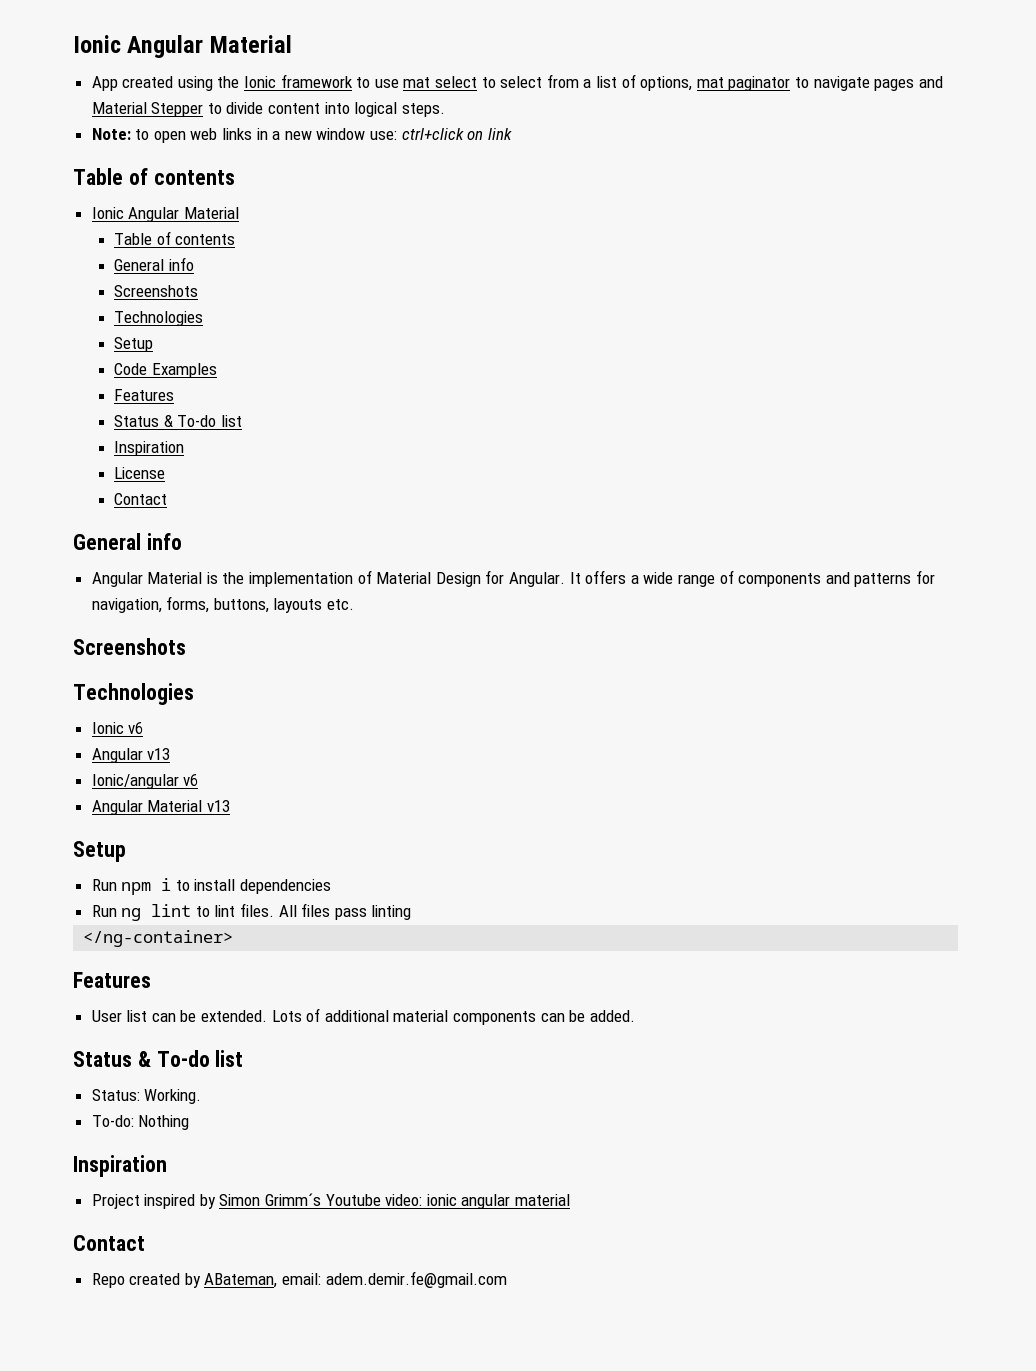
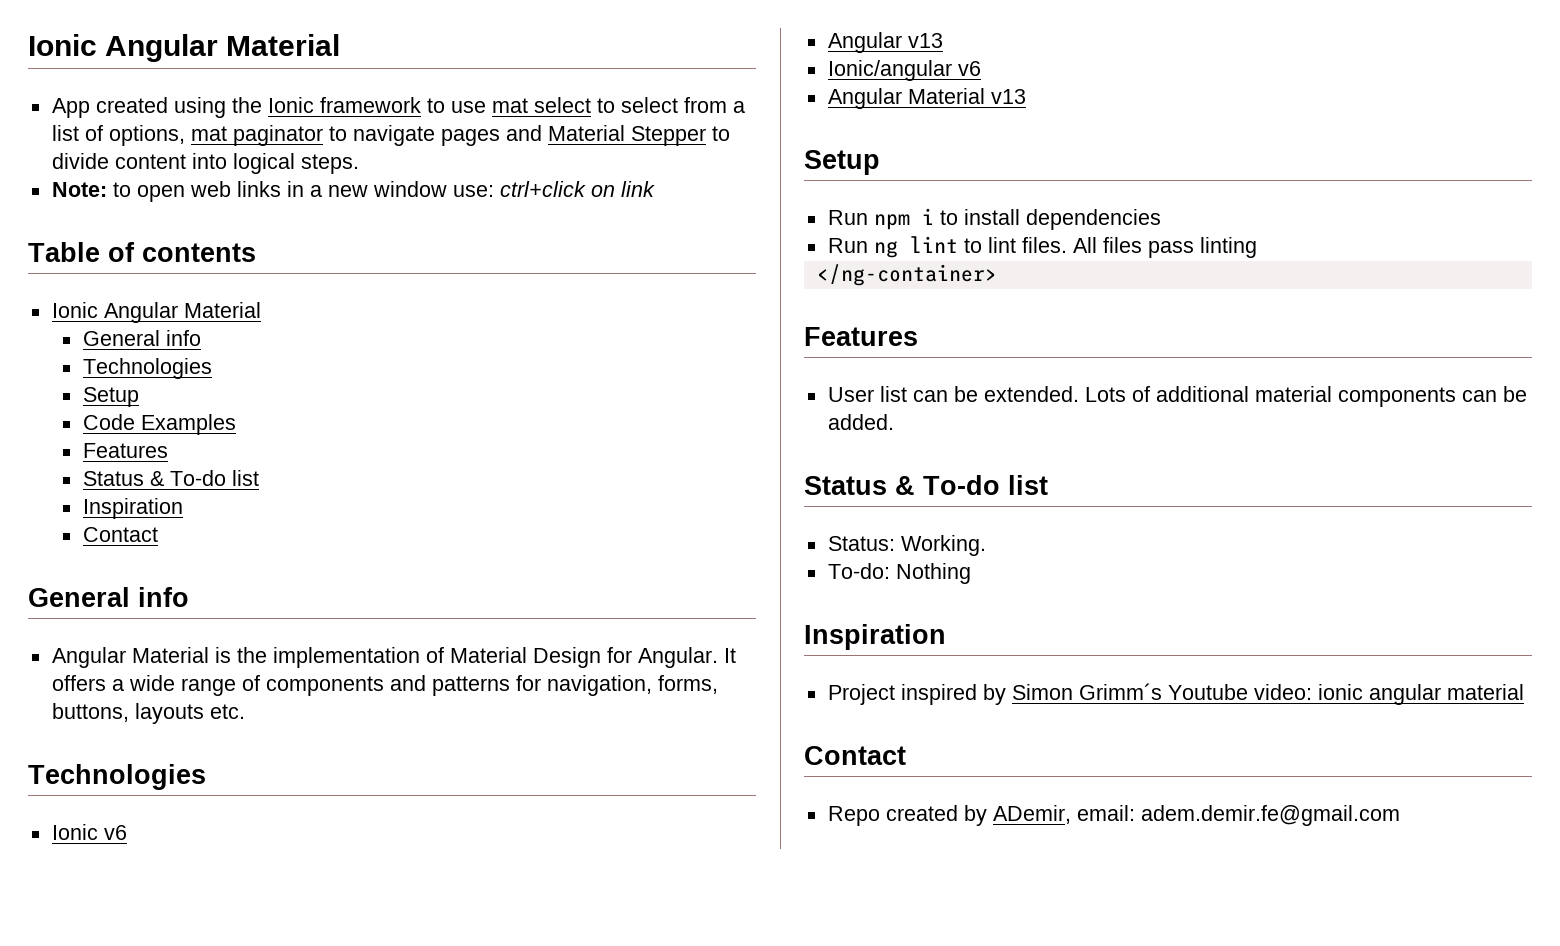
[114,231,236,245] [114,257,194,271] [114,285,199,297] // Table of contents // General info // Screenshots -> [82,330,201,346] // General info
[114,467,166,479] // License -> (183, 508) none
[73,638,186,655] // Screenshots -> (245, 711) none
[204,1273,278,1288] ABateman, -> [992,805,1071,824] ADemir,

